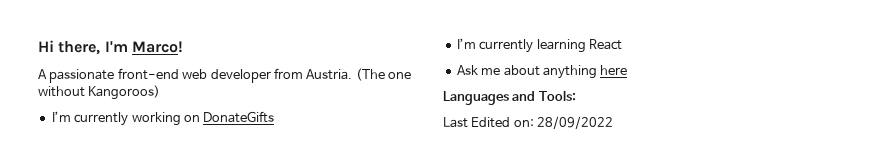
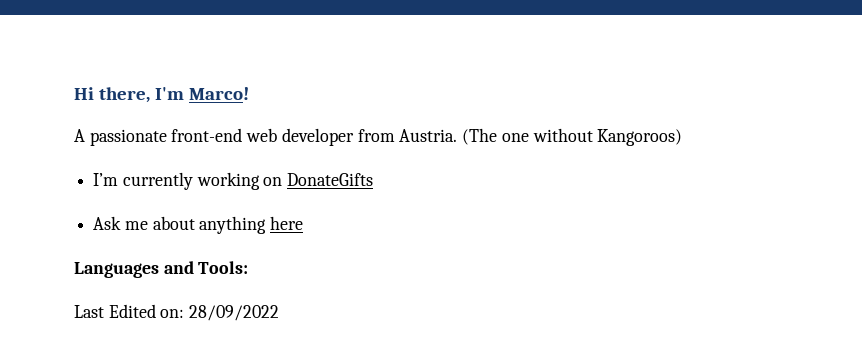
[456,38,622,53] // I’m currently learning React -> (374, 179) none

